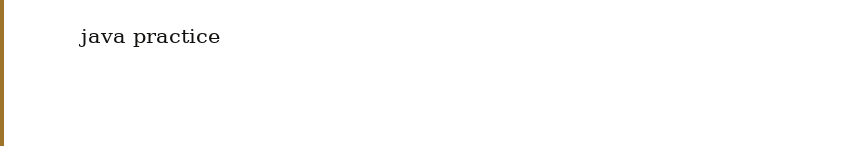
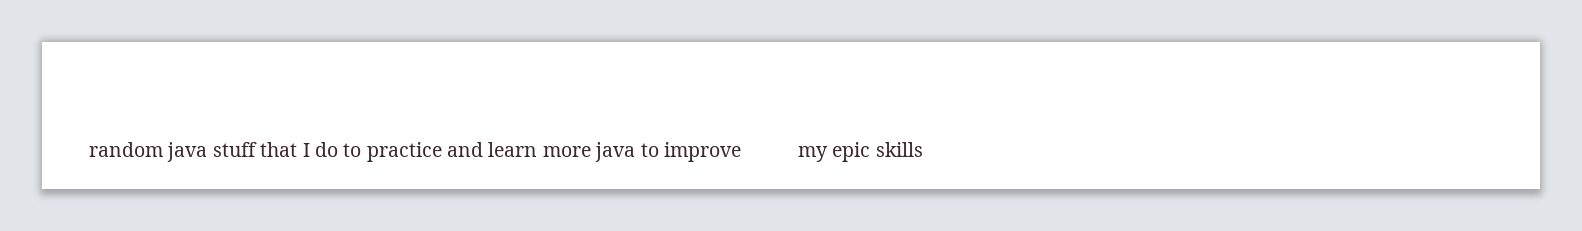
[78,29,220,47] java practice -> [89,142,923,162] random java stuff that I do to practice and learn more java to improve my epic skills

